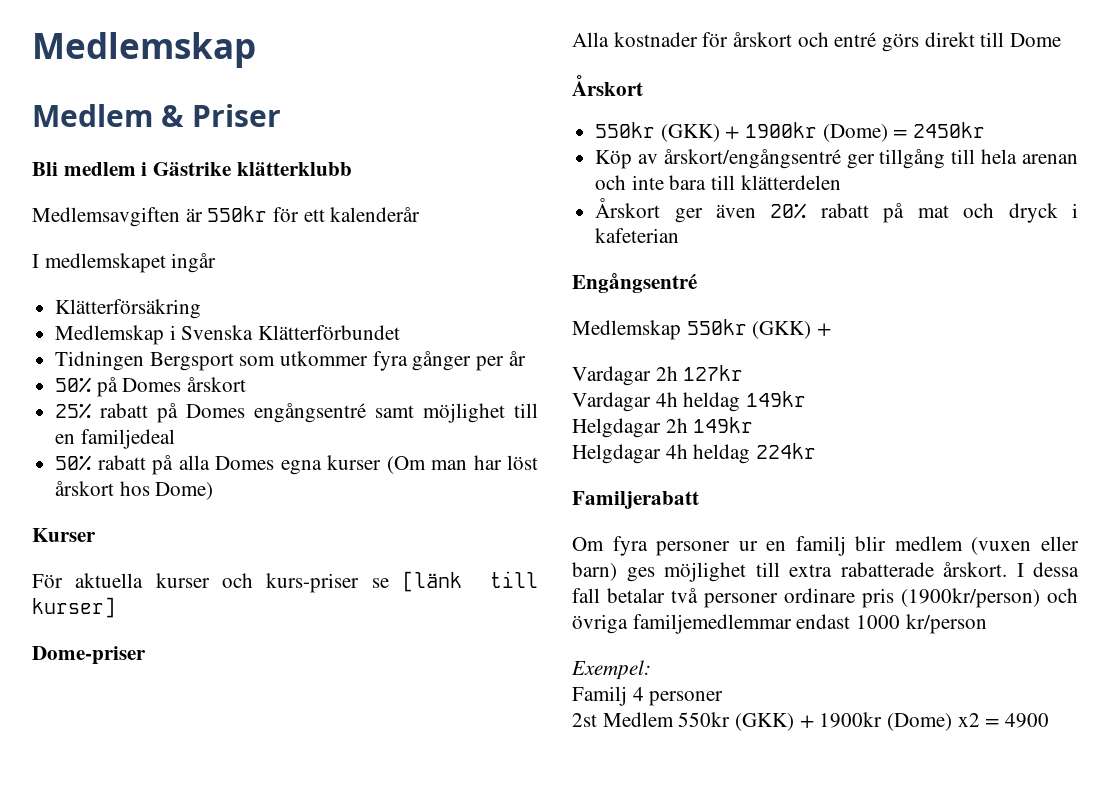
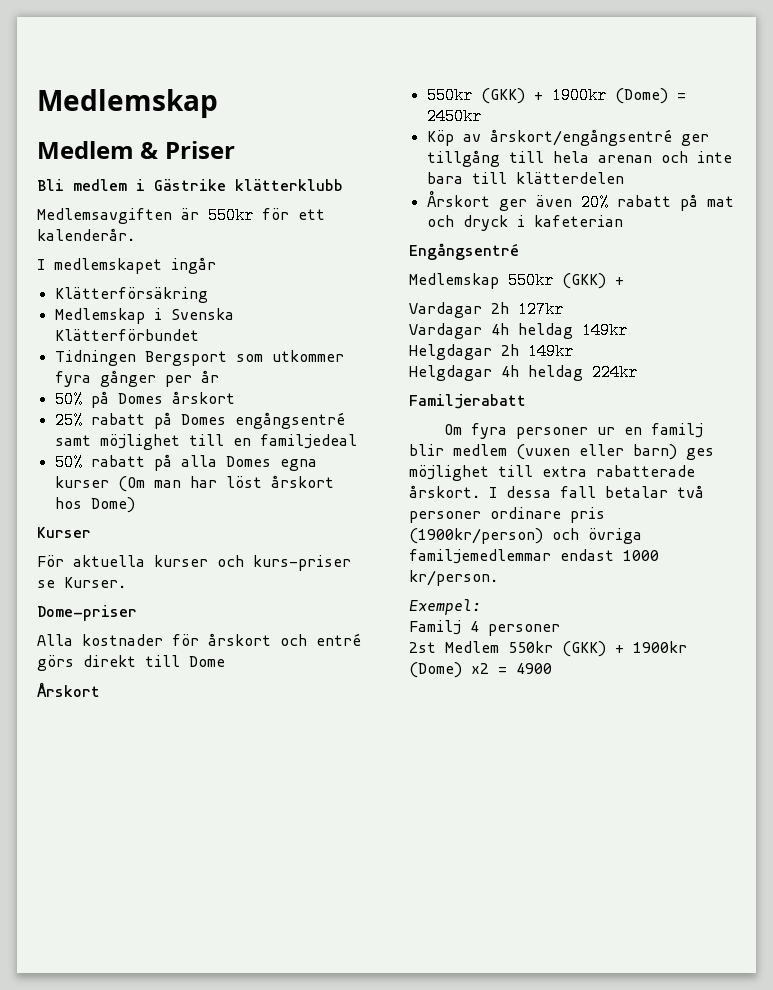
[330,207,421,222] kalenderår -> [37,228,135,241] kalenderår.
[401,571,538,592] [32,597,116,618] [länk till kurser] -> [64,577,126,588] Kurser.
[905,614,987,634] kr/person -> [409,570,498,586] kr/person.

